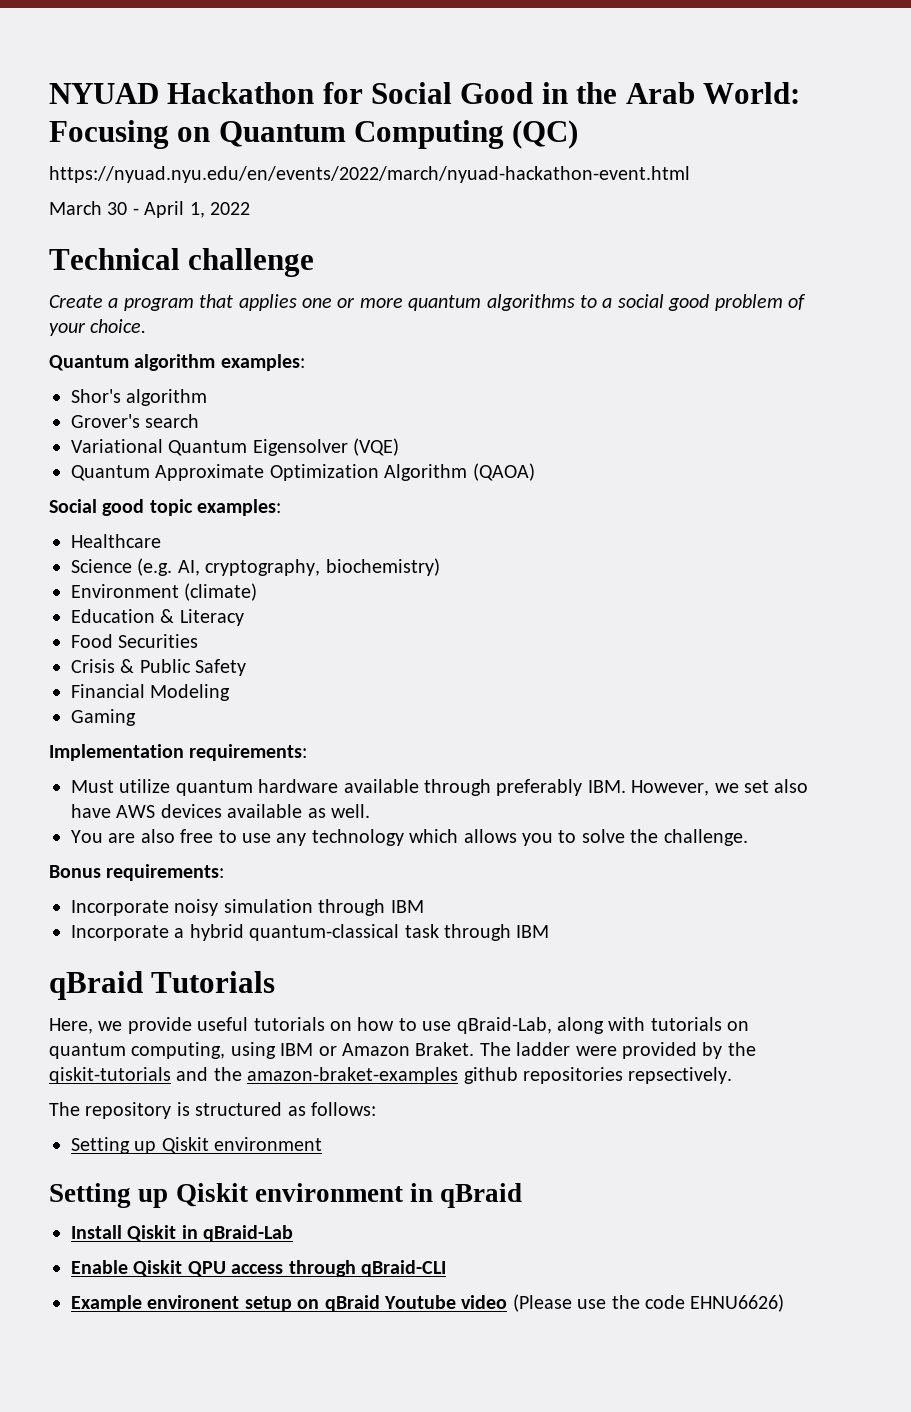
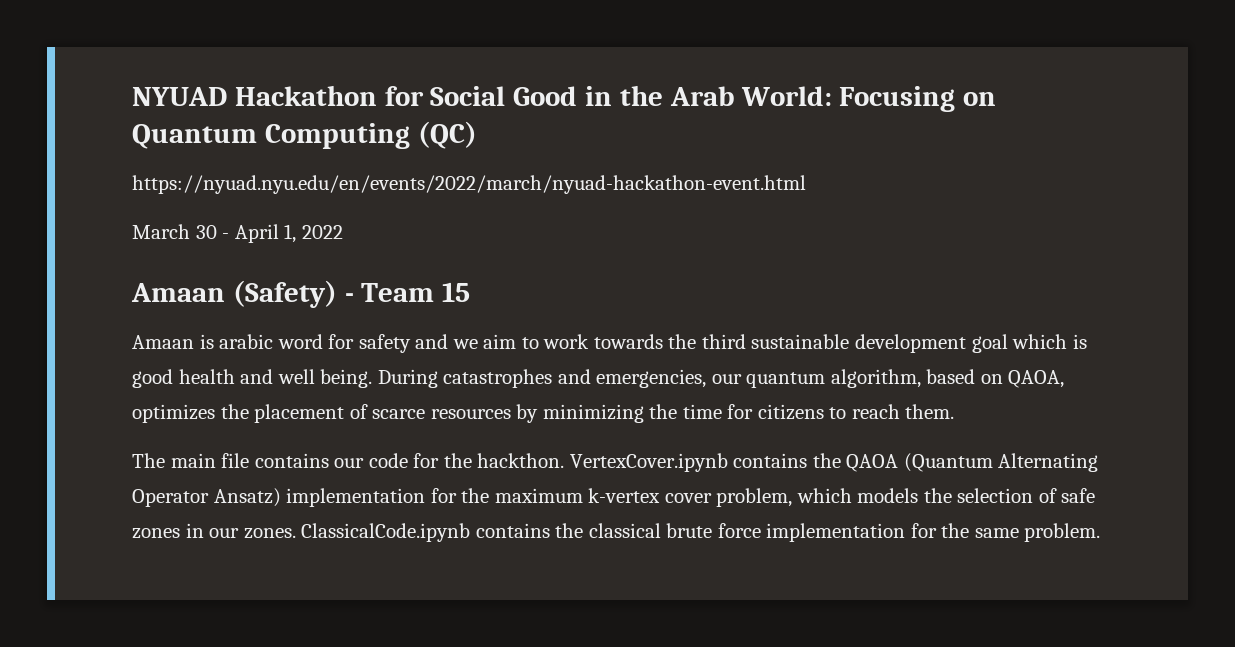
[49,248,315,277] [49,294,806,311] [49,319,147,336] [49,354,305,371] [71,389,208,406] [71,414,200,428] [71,438,400,456] [71,463,535,481] [49,499,282,516] [71,534,161,548] [71,558,440,576] [71,583,258,601] [71,609,244,626] [71,634,199,648] [71,659,247,676] [71,684,231,701] [71,709,136,726] [49,744,308,761] [71,779,809,796] [71,804,370,818] [71,829,748,846] [49,864,225,881] [71,899,424,916] [71,924,550,941] [49,971,276,1000] [49,1017,750,1034] [49,1042,756,1059] [49,1067,733,1084] [49,1102,376,1119] [71,1137,323,1154] [49,1183,523,1208] [71,1225,294,1242] [71,1260,446,1277] [71,1294,785,1312] Technical challenge // Create a program that applies one or more quantum algorithms to a social good problem of your choice. // Quantum algorithm examples: // Shor's algorithm // Grover's search // Variational Quantum Eigensolver (VQE) // Quantum Approximate Optimization Algorithm (QAOA) // Social good topic examples: // Healthcare // Science (e.g. AI, cryptography, biochemistry) // Environment (climate) // Education & Literacy // Food Securities // Crisis & Public Safety // Financial Modeling // Gaming // Implementation requirements: // Must utilize quantum hardware available through preferably IBM. However, we set also have AWS devices available as well. // You are also free to use any technology which allows you to solve the challenge. // Bonus requirements: // Incorporate noisy simulation through IBM // Incorporate a hybrid quantum-classical task through IBM // qBraid Tutorials // Here, we provide useful tutorials on how to use qBraid-Lab, along with tutorials on quantum computing, using IBM or Amazon Braket. The ladder were provided by the qiskit-tutorials and the amazon-braket-examples github repositories repsectively. // The repository is structured as follows: // Setting up Qiskit environment // Setting up Qiskit environment in qBraid // Install Qiskit in qBraid-Lab // Enable Qiskit QPU access through qBraid-CLI // Example environent setup on qBraid Youtube video (Please use the code EHNU6626) -> [131,280,471,308] [132,334,1087,353] [132,369,1065,388] [132,404,955,423] [132,453,1099,472] [132,488,1096,507] [132,523,1101,542] Amaan (Safety) - Team 15 // Amaan is arabic word for safety and we aim to work towards the third sustainable development goal which is good health and well being. During catastrophes and emergencies, our quantum algorithm, based on QAOA, optimizes the placement of scarce resources by minimizing the time for citizens to reach them. // The main file contains our code for the hackthon. VertexCover.ipynb contains the QAOA (Quantum Alternating Operator Ansatz) implementation for the maximum k-vertex cover problem, which models the selection of safe zones in our zones. ClassicalCode.ipynb contains the classical brute force implementation for the same problem.

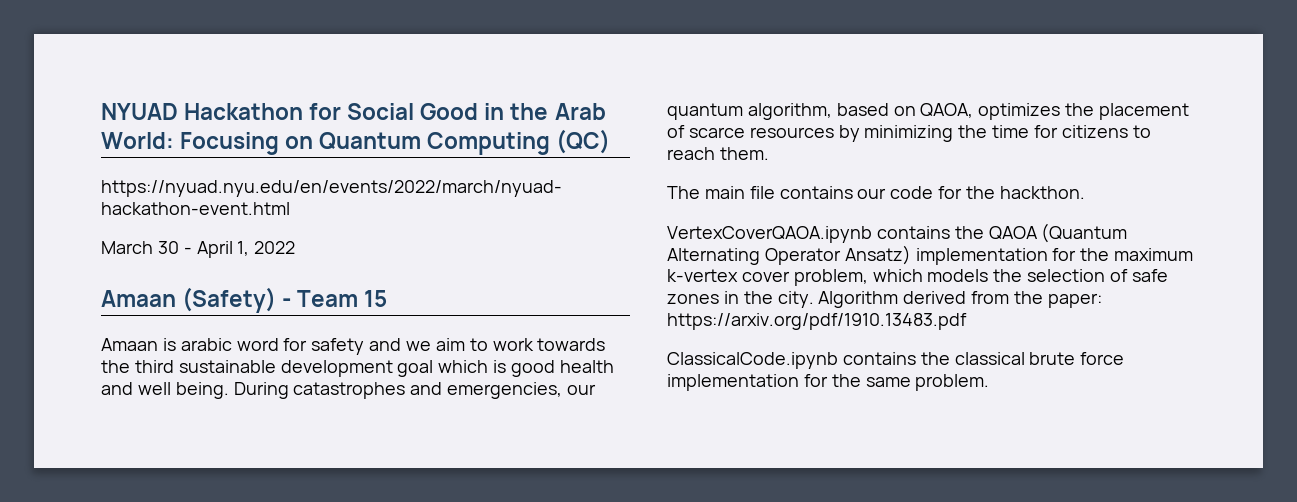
[569,453,728,472] VertexCover.ipynb -> [667,226,872,243] // VertexCoverQAOA.ipynb
[209,528,296,539] our zones. -> [743,291,1102,308] [667,313,967,330] the city. Algorithm derived from the paper: https://arxiv.org/pdf/1910.13483.pdf //

